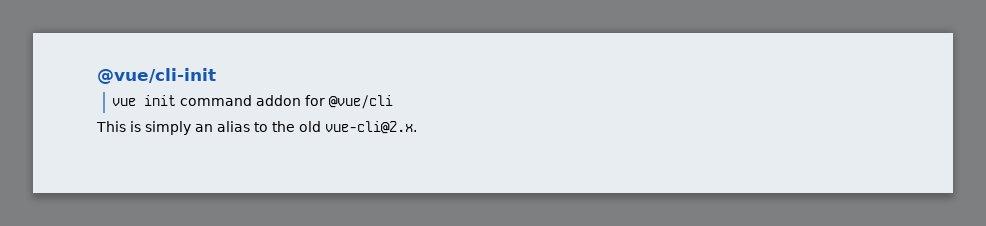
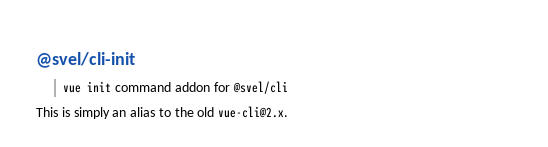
[97,68,216,84] @vue/cli-init -> [36,52,135,68] @svel/cli-init
[329,95,394,109] @vue/cli -> [232,81,288,94] @svel/cli

